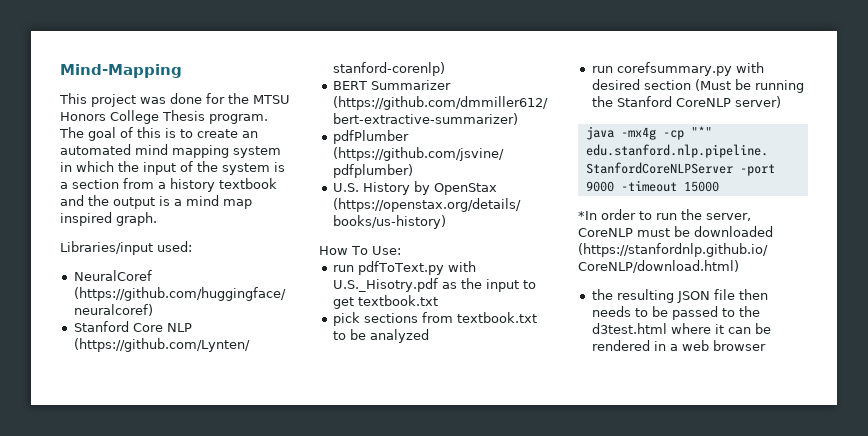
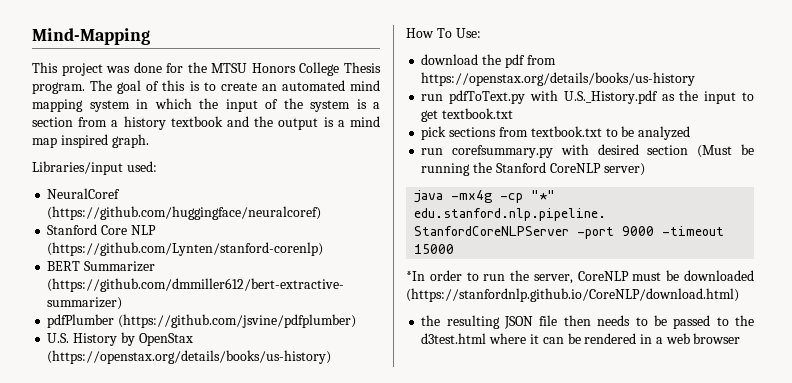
(401, 250) none -> [421,54,556,68] [421,72,696,86] // download the pdf from https://openstax.org/details/books/us-history
[332,278,438,292] U.S._Hisotry.pdf -> [563,90,658,104] U.S._History.pdf

